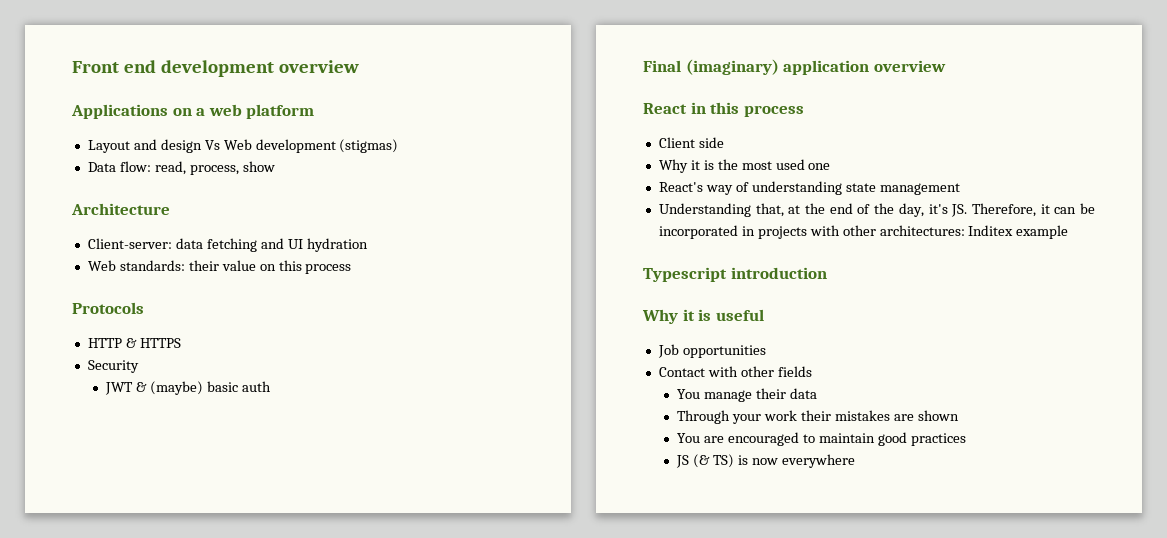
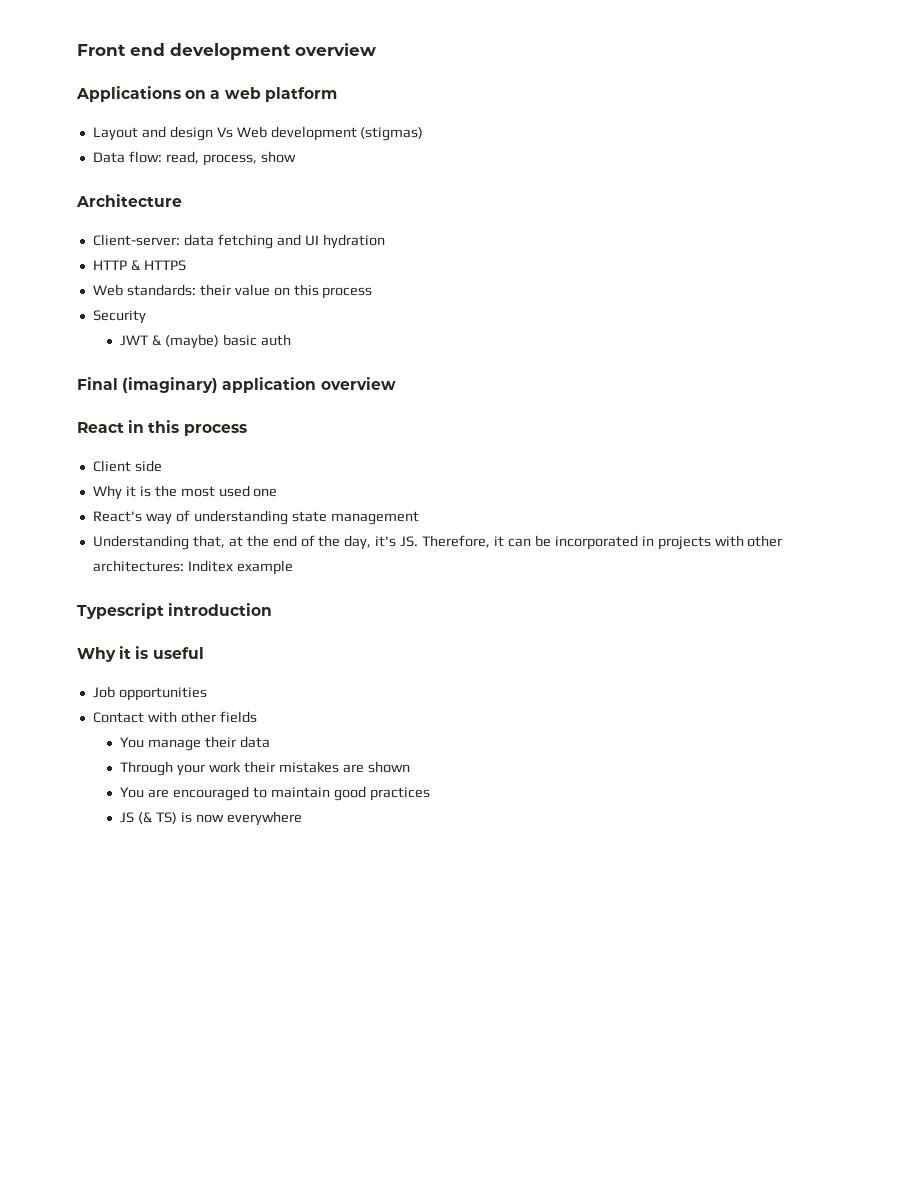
(368, 245) none -> [92,260,186,271] // HTTP & HTTPS
[72,302,144,314] [87,338,181,348] // Protocols // HTTP & HTTPS -> (373, 293) none

